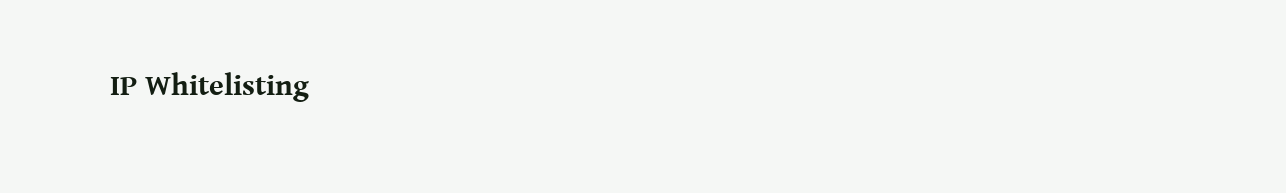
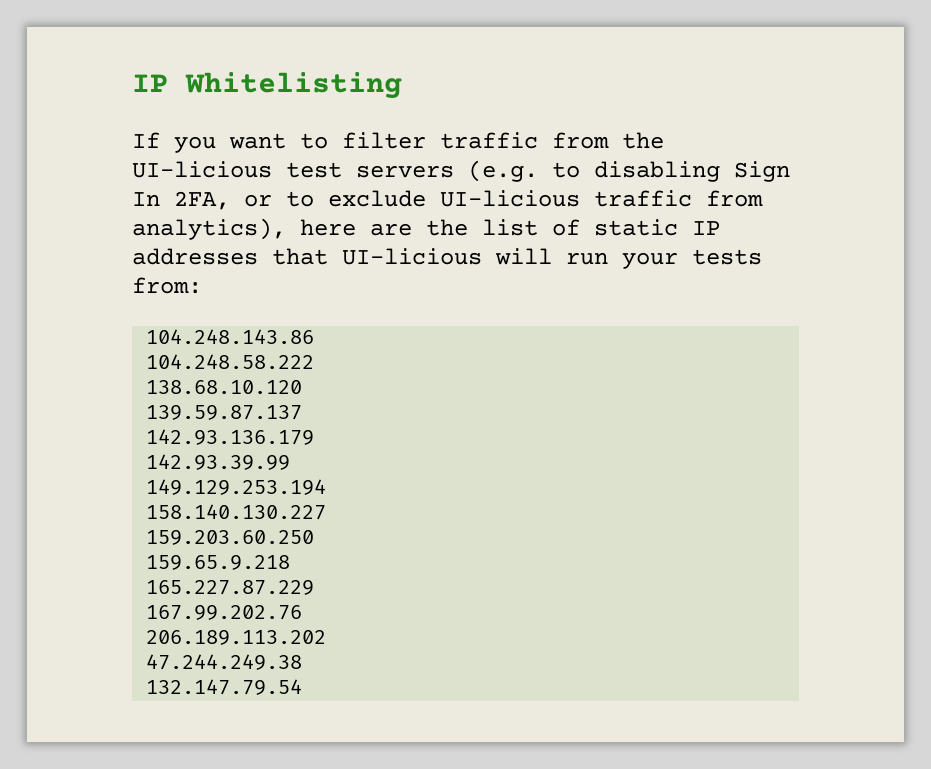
(309, 87) none -> [132,132,664,153] [132,160,790,182] [132,190,763,210] [132,218,720,240] [132,248,762,269] [132,277,202,294] [146,329,315,344] [146,354,315,369] [146,380,303,394] [146,405,303,420] [146,429,315,445] [146,454,291,470] [146,479,327,495] [146,504,327,520] [146,530,315,545] [146,555,291,570] [146,580,315,595] [146,605,303,620] [146,630,327,645] [146,654,303,670] [146,679,303,695] // If you want to filter traffic from the UI-licious test servers (e.g. to disabling Sign In 2FA, or to exclude UI-licious traffic from analytics), here are the list of static IP addresses that UI-licious will run your tests from: // 104.248.143.86 // 104.248.58.222 // 138.68.10.120 // 139.59.87.137 // 142.93.136.179 // 142.93.39.99 // 149.129.253.194 // 158.140.130.227 // 159.203.60.250 // 159.65.9.218 // 165.227.87.229 // 167.99.202.76 // 206.189.113.202 // 47.244.249.38 // 132.147.79.54

